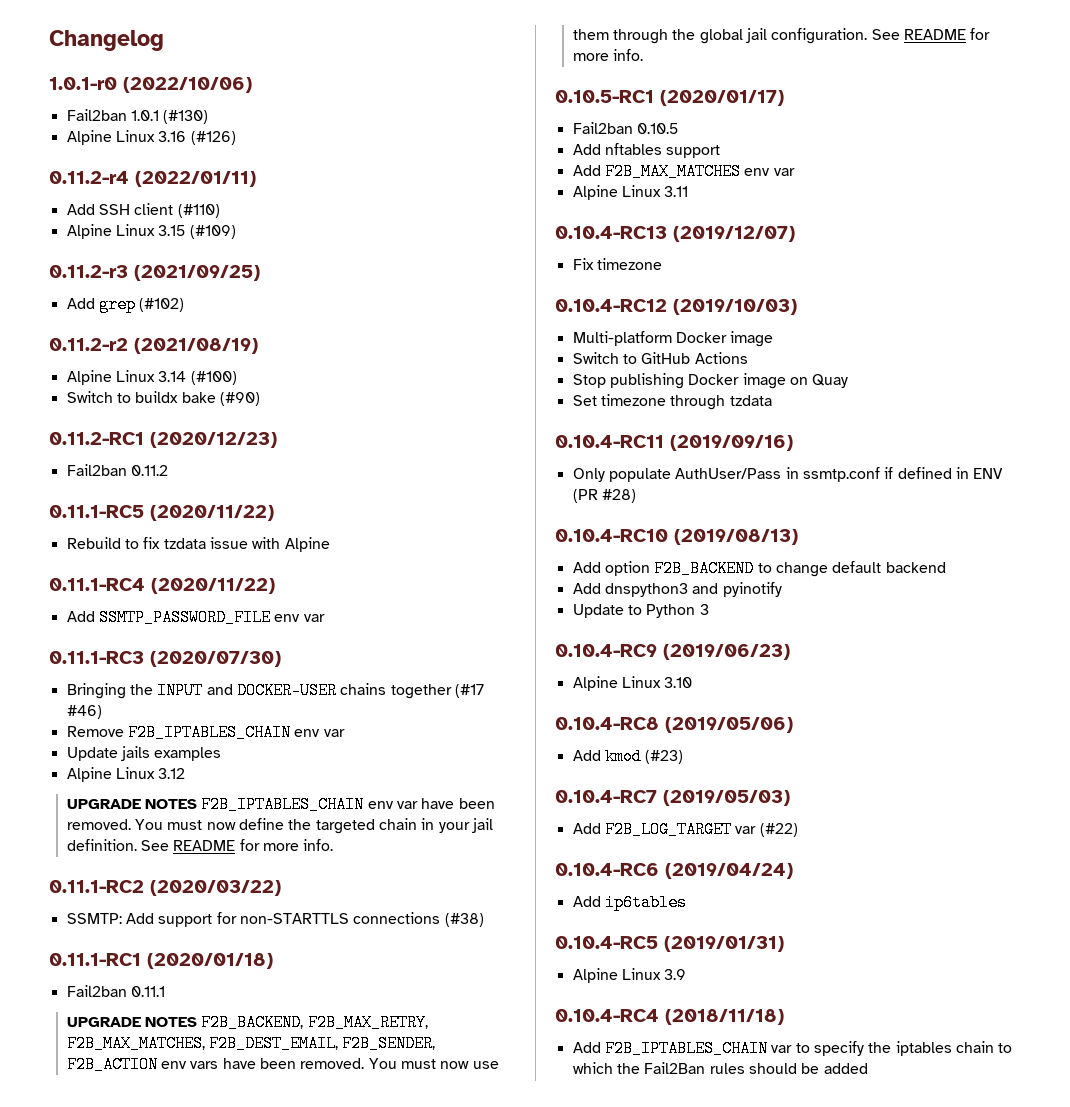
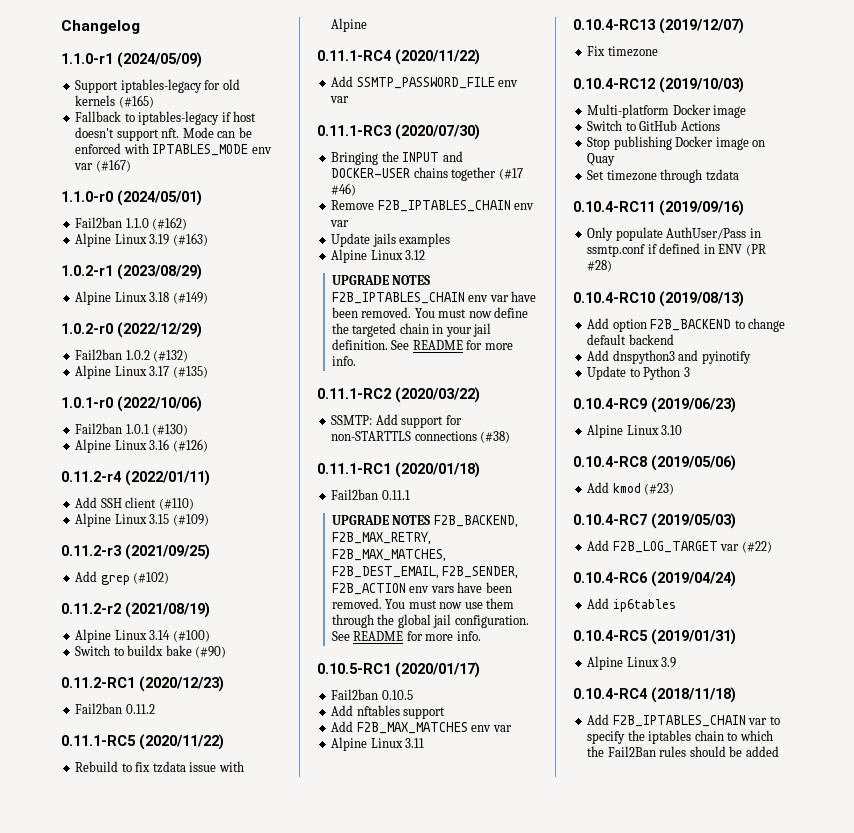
(164, 40) none -> [61,52,202,68] [75,79,240,93] [75,95,154,108] [75,111,257,125] [75,127,252,141] [75,143,272,156] [74,159,131,172] [61,190,202,206] [75,217,188,230] [75,233,208,247] [61,264,202,280] [75,291,208,305] [61,322,202,338] [75,349,189,362] [75,365,208,379] // 1.1.0-r1 (2024/05/09) // Support iptables-legacy for old kernels (#165) // Fallback to iptables-legacy if host doesn't support nft. Mode can be enforced with IPTABLES_MODE env var (#167) // 1.1.0-r0 (2024/05/01) // Fail2ban 1.1.0 (#162) // Alpine Linux 3.19 (#163) // 1.0.2-r1 (2023/08/29) // Alpine Linux 3.18 (#149) // 1.0.2-r0 (2022/12/29) // Fail2ban 1.0.2 (#132) // Alpine Linux 3.17 (#135)

